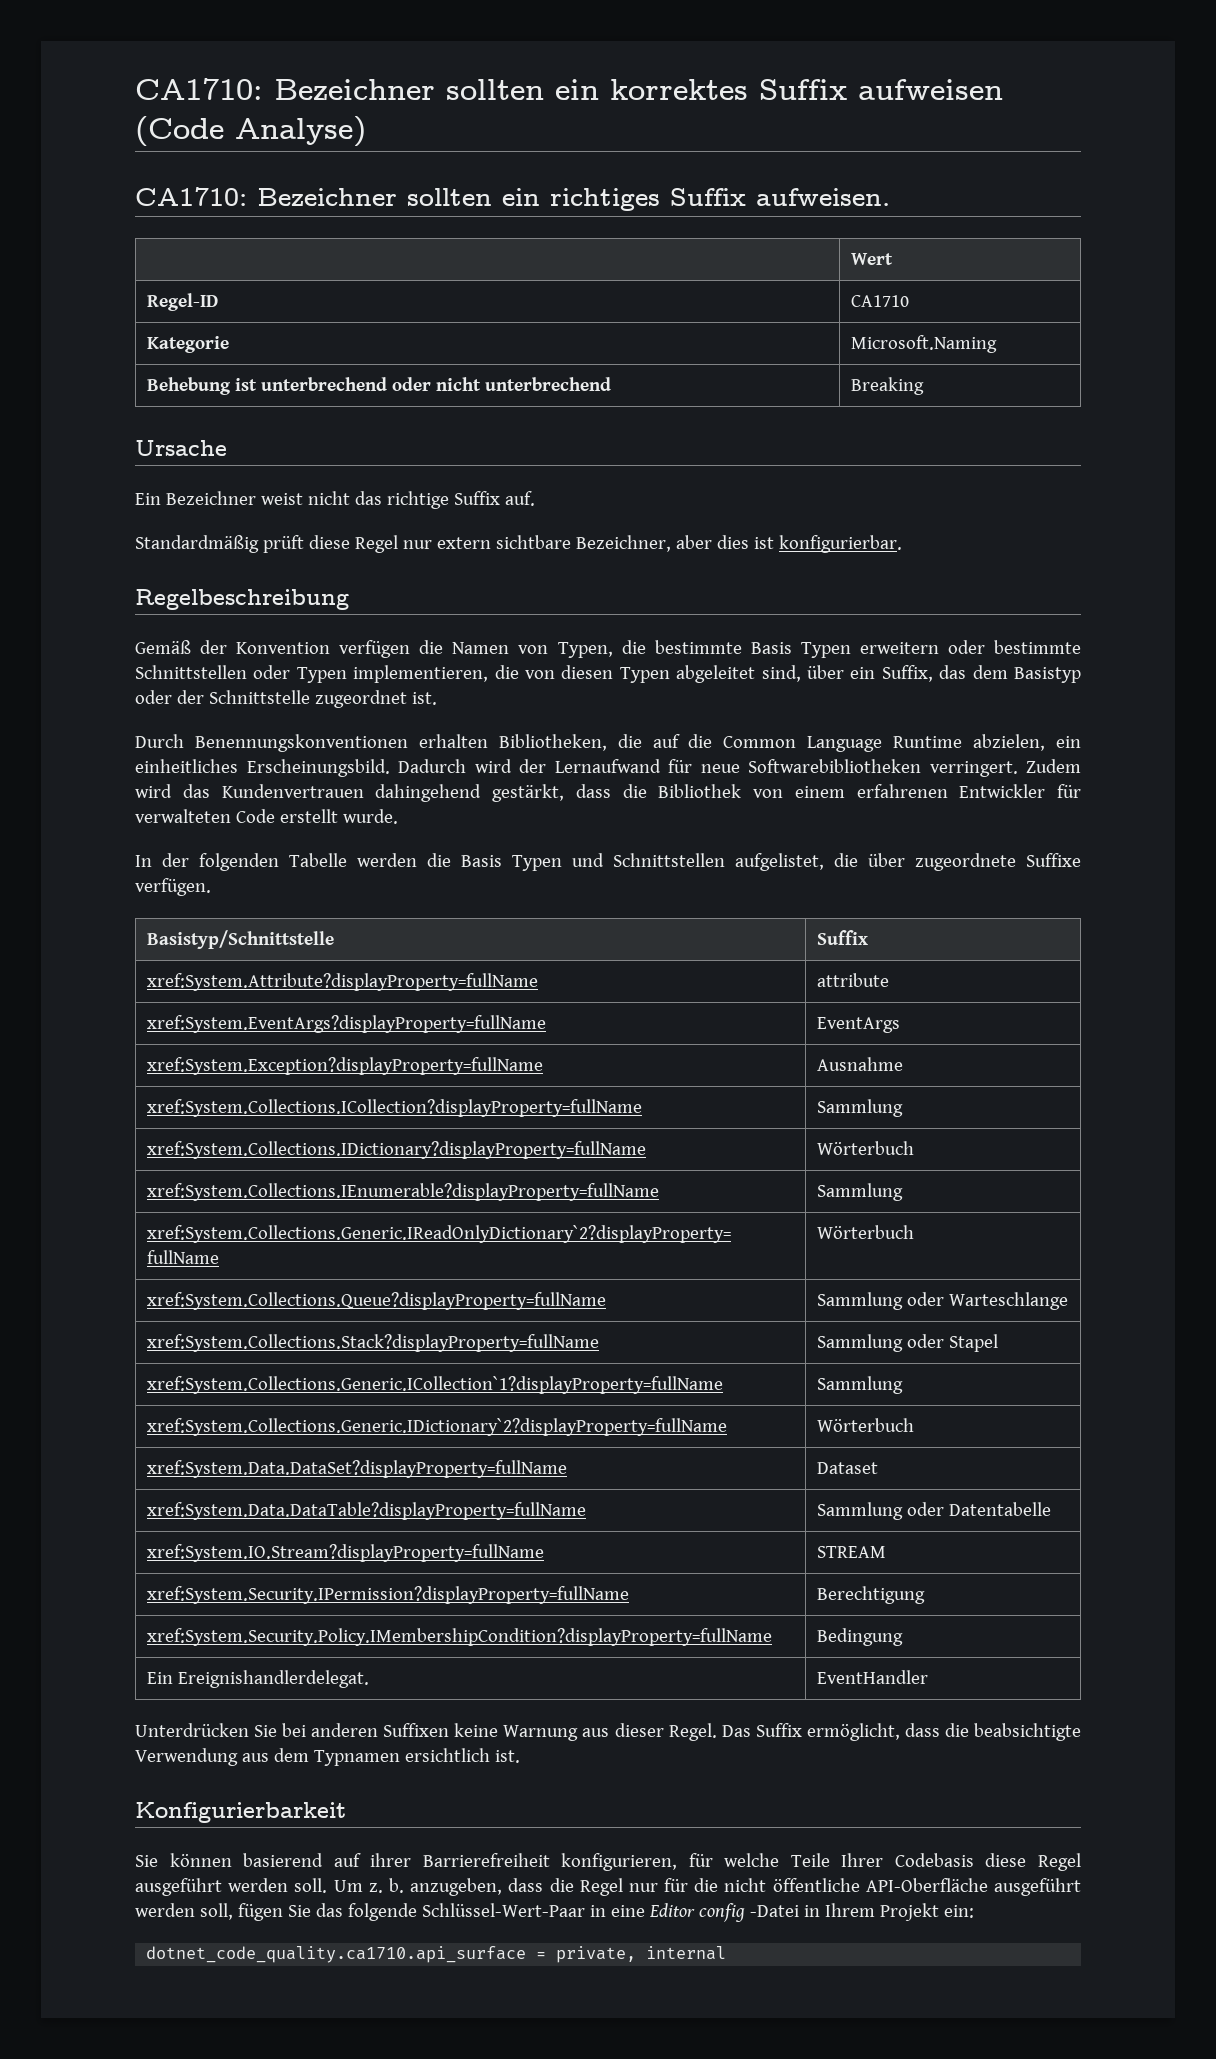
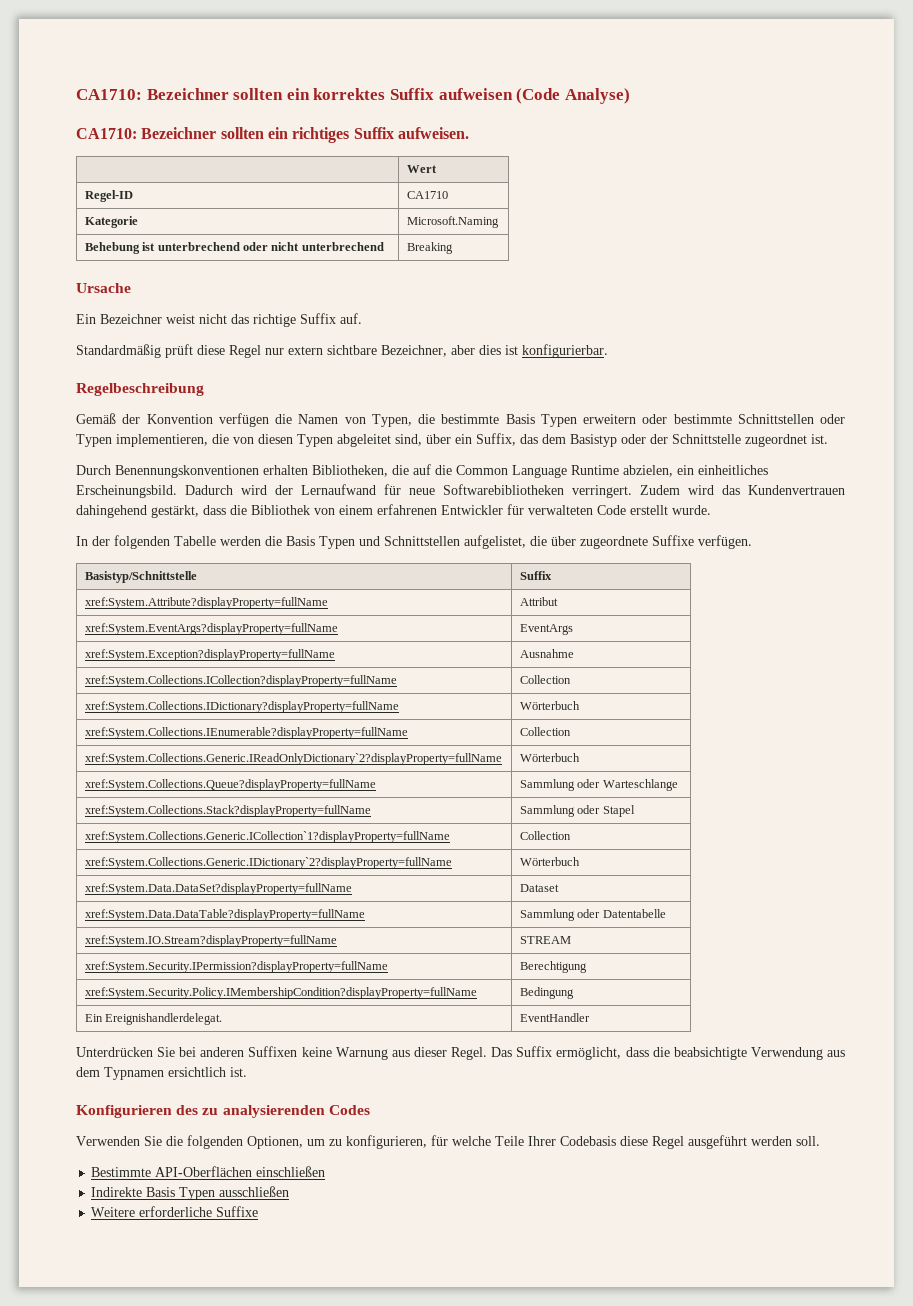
[816,973,889,987] attribute -> [519,597,558,606] Attribut
[816,1099,903,1117] Sammlung -> [519,675,571,684] Collection
[816,1183,903,1201] Sammlung -> [519,727,571,736] Collection
[816,1376,903,1394] Sammlung -> [519,831,571,840] Collection
[135,1802,346,1823] [135,1853,550,1867] Konfigurierbarkeit // Sie können basierend auf ihrer Barrierefreiheit -> [76,1105,370,1118] [76,1135,342,1149] Konfigurieren des zu analysierenden Codes // Verwenden Sie die folgenden Optionen, um zu
[333,1878,1081,1896] [135,1903,974,1922] [146,1946,727,1963] Um z. b. anzugeben, dass die Regel nur für die nicht öffentliche API-Oberfläche ausgeführt werden soll, fügen Sie das folgende Schlüssel-Wert-Paar in eine Editor config -Datei in Ihrem Projekt ein: // dotnet_code_quality.ca1710.api_surface = private, internal -> [91,1166,326,1177] [91,1186,290,1200] [91,1206,259,1217] // Bestimmte API-Oberflächen einschließen // Indirekte Basis Typen ausschließen // Weitere erforderliche Suffixe

